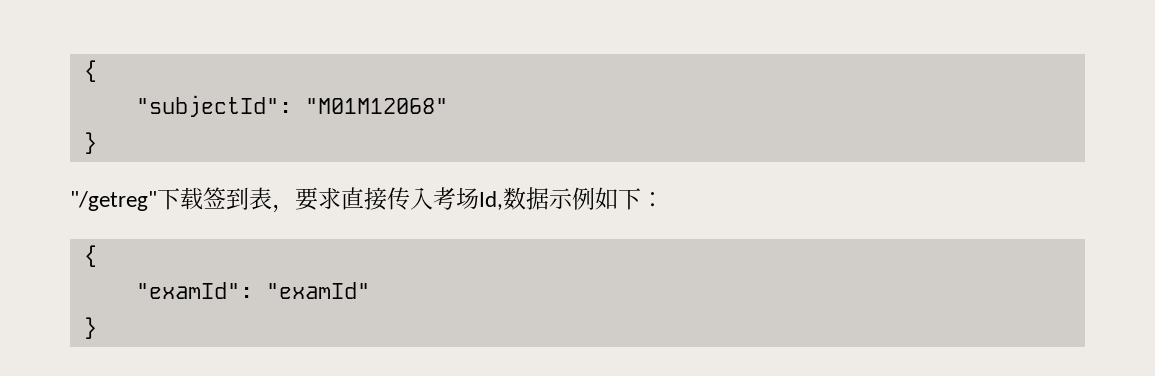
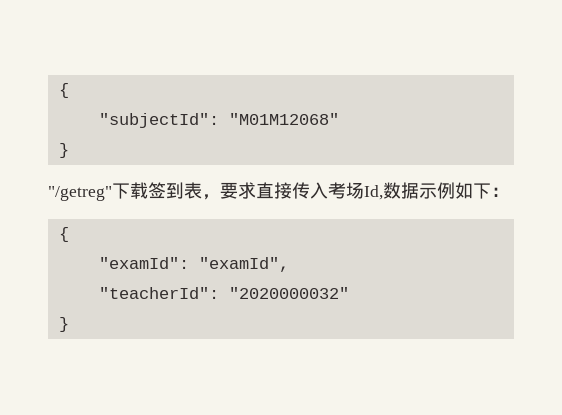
[265,282,370,299] "examId" -> [198,257,289,272] [98,287,349,299] "examId", // "teacherId": "2020000032"

